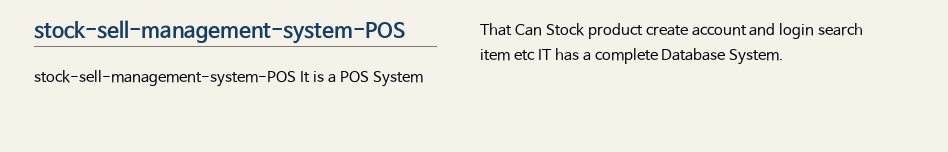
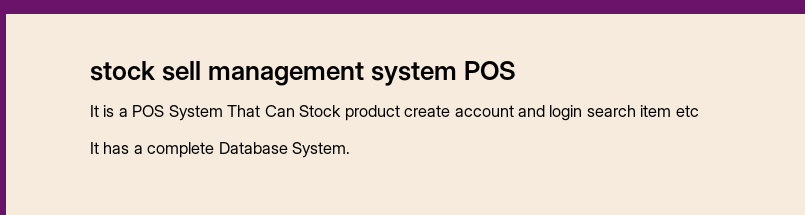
[34,20,405,44] [34,70,296,87] stock-sell-management-system-POS // stock-sell-management-system-POS -> [90,61,517,86] stock sell management system POS //
[537,49,552,60] IT -> [90,142,99,154] // It

